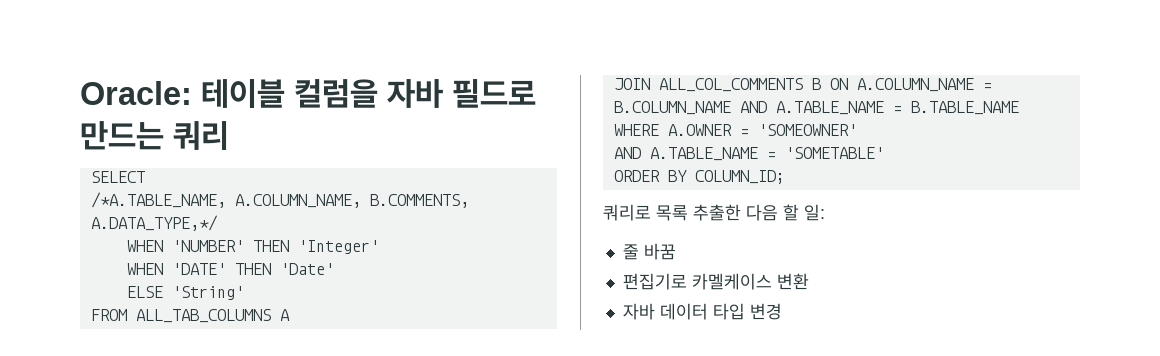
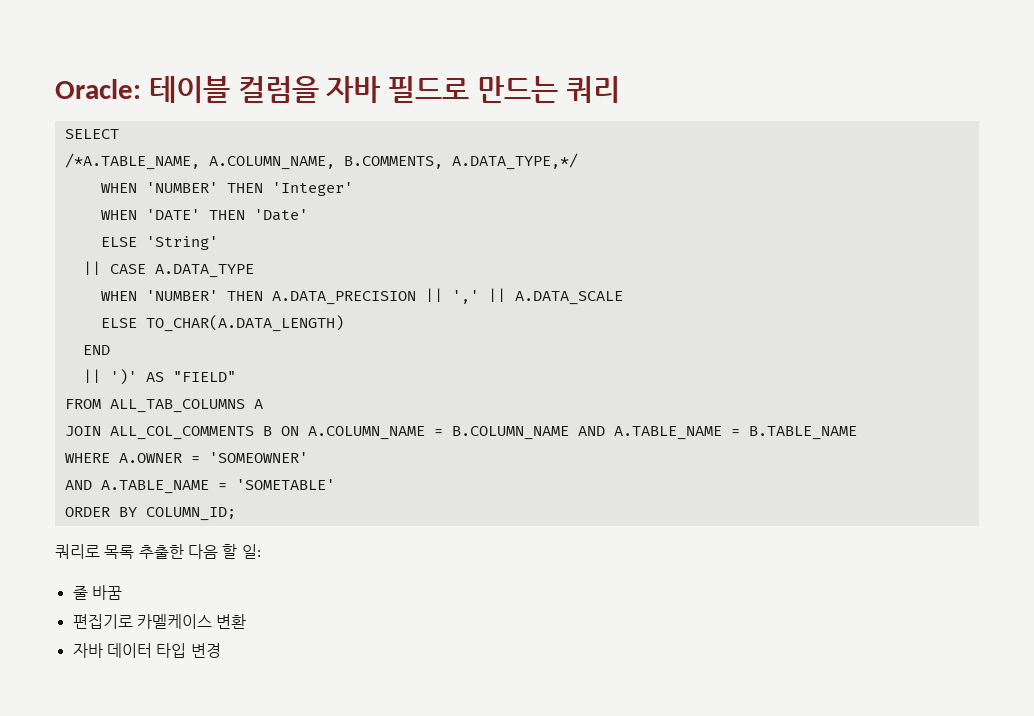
(244, 293) none -> [82,261,254,278] [100,288,623,305] [100,315,344,332] [82,345,110,355] [82,369,236,385] // || CASE A.DATA_TYPE // WHEN 'NUMBER' THEN A.DATA_PRECISION || ',' || A.DATA_SCALE // ELSE TO_CHAR(A.DATA_LENGTH) // END // || ')' AS "FIELD"

